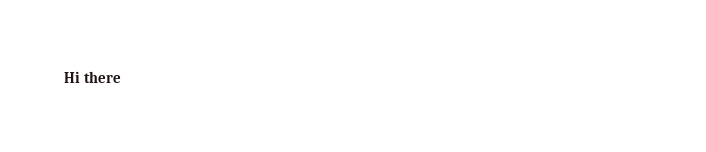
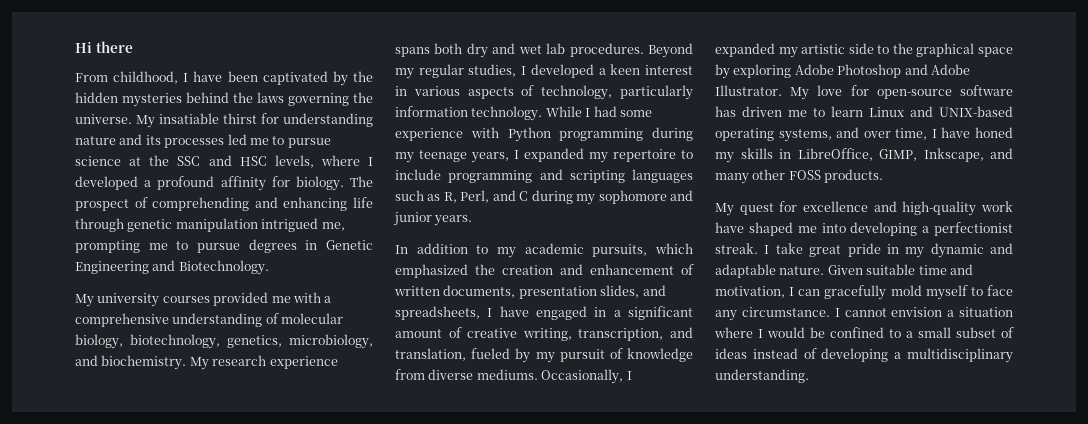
(122, 77) none -> [75,71,373,86] [75,92,373,107] [75,113,373,128] [75,134,331,148] [75,155,373,168] [75,176,373,191] [75,197,373,211] [75,218,345,232] [75,239,373,253] [75,260,269,275] [75,292,332,307] [75,313,344,327] [75,334,373,349] [75,355,338,370] [395,43,693,58] [395,64,693,79] [395,85,693,100] [395,106,652,121] [395,127,693,142] [395,148,693,163] [395,169,693,183] [395,190,693,205] [394,212,473,226] [395,243,693,258] [395,264,694,278] [394,285,666,299] [395,306,693,320] [395,327,693,341] [395,348,693,363] [395,369,632,384] [715,43,1013,58] [715,64,970,79] [715,85,1013,100] [715,106,1013,117] [715,127,1013,142] [715,148,1013,163] [715,169,884,184] [715,201,1013,216] [715,222,1013,236] [715,243,1013,258] [715,264,973,278] [715,285,1013,300] [715,307,1013,321] [714,327,1014,338] [715,348,1013,363] [715,369,809,383] // From childhood, I have been captivated by the hidden mysteries behind the laws governing the universe. My insatiable thirst for understanding nature and its processes led me to pursue science at the SSC and HSC levels, where I developed a profound affinity for biology. The prospect of comprehending and enhancing life through genetic manipulation intrigued me, prompting me to pursue degrees in Genetic Engineering and Biotechnology. // My university courses provided me with a comprehensive understanding of molecular biology, biotechnology, genetics, microbiology, and biochemistry. My research experience spans both dry and wet lab procedures. Beyond my regular studies, I developed a keen interest in various aspects of technology, particularly information technology. While I had some experience with Python programming during my teenage years, I expanded my repertoire to include programming and scripting languages such as R, Perl, and C during my sophomore and junior years. // In addition to my academic pursuits, which emphasized the creation and enhancement of written documents, presentation slides, and spreadsheets, I have engaged in a significant amount of creative writing, transcription, and translation, fueled by my pursuit of knowledge from diverse mediums. Occasionally, I expanded my artistic side to the graphical space by exploring Adobe Photoshop and Adobe Illustrator. My love for open-source software has driven me to learn Linux and UNIX-based operating systems, and over time, I have honed my skills in LibreOffice, GIMP, Inkscape, and many other FOSS products. // My quest for excellence and high-quality work have shaped me into developing a perfectionist streak. I take great pride in my dynamic and adaptable nature. Given suitable time and motivation, I can gracefully mold myself to face any circumstance. I cannot envision a situation where I would be confined to a small subset of ideas instead of developing a multidisciplinary understanding.

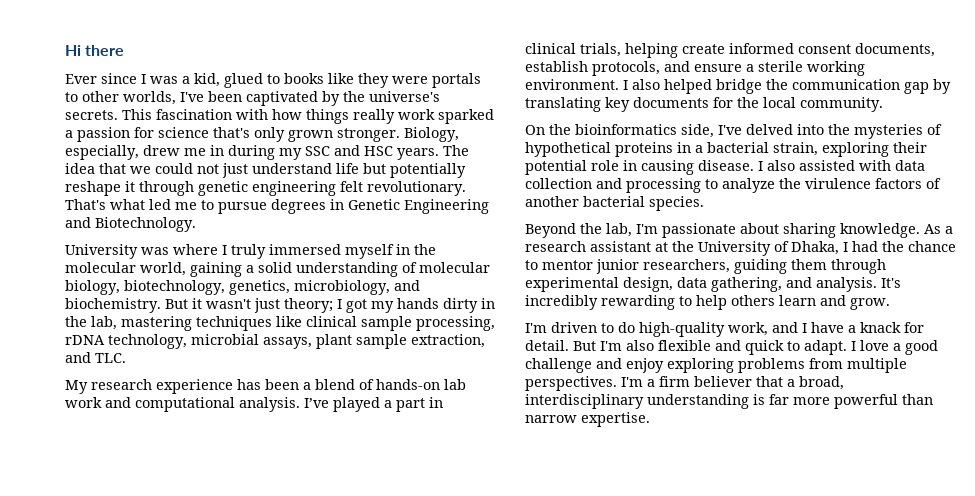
[75,71,373,86] [75,92,373,107] [75,113,373,128] [75,134,331,148] [75,155,373,168] [75,176,373,191] [75,197,373,211] [75,218,345,232] [75,240,140,253] From childhood, I have been captivated by the hidden mysteries behind the laws governing the universe. My insatiable thirst for understanding nature and its processes led me to pursue science at the SSC and HSC levels, where I developed a profound affinity for biology. The prospect of comprehending and enhancing life through genetic manipulation intrigued me, prompting -> [65,73,481,88] [65,91,440,106] [65,109,494,124] [65,127,459,142] [65,145,469,160] [65,163,466,178] [65,181,466,196] [65,199,171,210] Ever since I was a kid, glued to books like they were portals to other worlds, I've been captivated by the universe's secrets. This fascination with how things really work sparked a passion for science that's only grown stronger. Biology, especially, drew me in during my SSC and HSC years. The idea that we could not just understand life but potentially reshape it through genetic engineering felt revolutionary. That's what led
[75,292,332,307] [75,313,169,327] My university courses provided me with a comprehensive -> [65,244,436,259] [65,262,292,277] University was where I truly immersed myself in the molecular world, gaining a solid
[189,355,338,370] [395,43,693,58] [395,64,693,79] [395,85,693,100] [395,106,652,121] [395,127,693,142] [395,148,693,163] [395,169,693,183] [395,190,693,205] [394,212,473,226] [395,243,693,258] [395,264,694,278] [394,285,666,299] [395,306,693,320] [395,327,693,341] [395,348,693,363] [395,369,632,384] [715,43,1013,58] [715,64,970,79] [715,85,1013,100] [715,106,1013,117] [715,127,1013,142] [715,148,1013,163] [715,169,884,184] [715,201,1013,216] [715,222,1013,236] [715,243,1013,258] [715,264,973,278] [715,285,1013,300] [715,307,1013,321] [714,327,1014,338] [715,348,1013,363] [715,369,809,383] My research experience spans both dry and wet lab procedures. Beyond my regular studies, I developed a keen interest in various aspects of technology, particularly information technology. While I had some experience with Python programming during my teenage years, I expanded my repertoire to include programming and scripting languages such as R, Perl, and C during my sophomore and junior years. // In addition to my academic pursuits, which emphasized the creation and enhancement of written documents, presentation slides, and spreadsheets, I have engaged in a significant amount of creative writing, transcription, and translation, fueled by my pursuit of knowledge from diverse mediums. Occasionally, I expanded my artistic side to the graphical space by exploring Adobe Photoshop and Adobe Illustrator. My love for open-source software has driven me to learn Linux and UNIX-based operating systems, and over time, I have honed my skills in LibreOffice, GIMP, Inkscape, and many other FOSS products. // My quest for excellence and high-quality work have shaped me into developing a perfectionist streak. I take great pride in my dynamic and adaptable nature. Given suitable time and motivation, I can gracefully mold myself to face any circumstance. I cannot envision a situation where I would be confined to a small subset of ideas instead of developing a multidisciplinary understanding. -> [165,298,495,313] [65,316,495,331] [65,334,485,349] [65,352,126,363] [65,379,466,394] [65,397,443,412] [525,43,935,58] [525,61,865,76] [525,79,951,94] [525,97,883,112] [525,124,942,139] [525,142,927,157] [525,160,925,175] [525,178,941,193] [525,196,704,211] [525,223,953,238] [525,241,956,256] [525,259,886,274] [525,277,901,292] [525,295,890,310] [525,322,924,337] [525,340,938,355] [525,358,907,373] [525,376,844,391] [525,394,933,409] [525,412,650,427] But it wasn't just theory; I got my hands dirty in the lab, mastering techniques like clinical sample processing, rDNA technology, microbial assays, plant sample extraction, and TLC. // My research experience has been a blend of hands-on lab work and computational analysis. I’ve played a part in clinical trials, helping create informed consent documents, establish protocols, and ensure a sterile working environment. I also helped bridge the communication gap by translating key documents for the local community. // On the bioinformatics side, I've delved into the mysteries of hypothetical proteins in a bacterial strain, exploring their potential role in causing disease. I also assisted with data collection and processing to analyze the virulence factors of another bacterial species. // Beyond the lab, I'm passionate about sharing knowledge. As a research assistant at the University of Dhaka, I had the chance to mentor junior researchers, guiding them through experimental design, data gathering, and analysis. It's incredibly rewarding to help others learn and grow. // I'm driven to do high-quality work, and I have a knack for detail. But I'm also flexible and quick to adapt. I love a good challenge and enjoy exploring problems from multiple perspectives. I'm a firm believer that a broad, interdisciplinary understanding is far more powerful than narrow expertise.

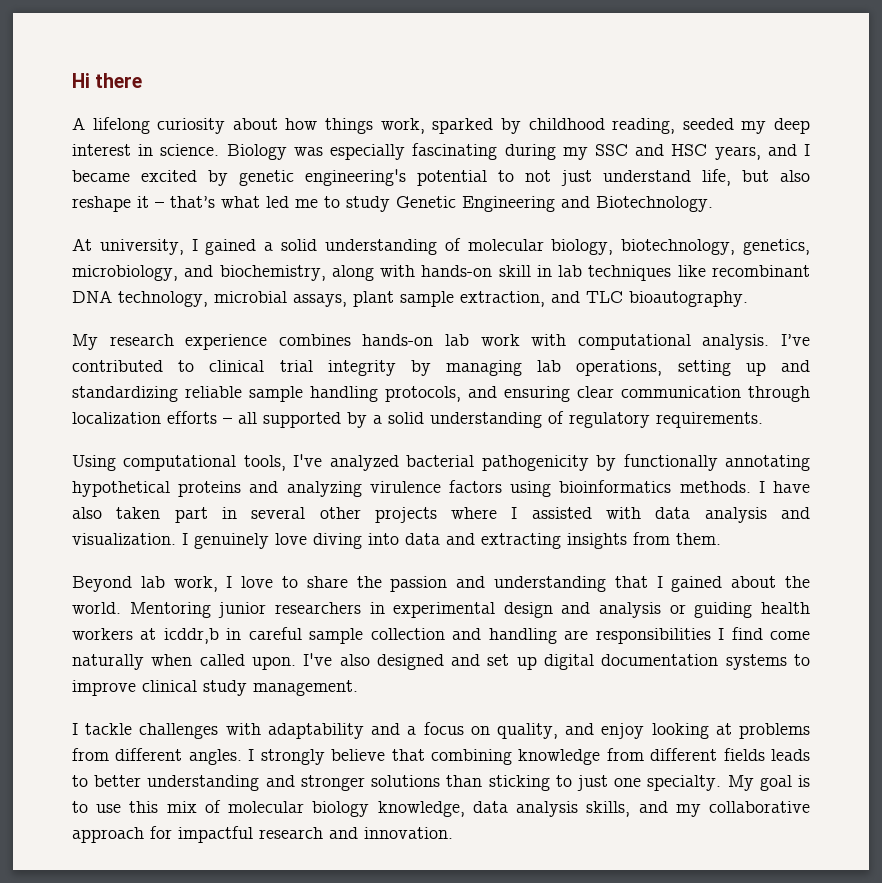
[65,73,481,88] [65,91,440,106] [65,109,494,124] [65,127,459,142] [65,145,224,160] Ever since I was a kid, glued to books like they were portals to other worlds, I've been captivated by the universe's secrets. This fascination with how things really work sparked a passion for science that's only grown stronger. Biology, especially, drew me in -> [72,117,811,134] [72,143,498,160] A lifelong curiosity about how things work, sparked by childhood reading, seeded my deep interest in science. Biology was especially fascinating
[397,145,469,160] [65,163,466,178] [65,181,466,196] [65,199,106,210] years. The idea that we could not just understand life but potentially reshape it through genetic engineering felt revolutionary. That's -> [714,144,810,160] [72,169,810,186] [72,196,215,212] years, and I became excited by genetic engineering's potential to not just understand life, but also reshape it – that’s
[218,199,344,214] pursue degrees in -> [346,196,390,212] study
[65,244,436,259] [65,262,242,277] University was where I truly immersed myself in the molecular world, gaining -> [72,238,257,255] At university, I gained
[65,298,495,313] [65,316,495,331] [65,335,105,345] biochemistry. But it wasn't just theory; I got my hands dirty in the lab, mastering techniques like clinical sample processing, rDNA -> [219,265,810,281] [72,290,112,303] biochemistry, along with hands-on skill in lab techniques like recombinant DNA
[95,353,126,363] TLC. -> [586,291,748,307] TLC bioautography.
[237,379,374,390] has been a blend of -> [278,334,351,346] combines
[105,397,131,408] and -> [531,334,567,346] with
[333,397,443,412] [525,43,935,58] [525,61,865,76] [525,79,951,94] [525,97,883,112] [525,124,942,139] [525,142,927,157] [525,160,925,175] [525,178,941,193] [525,196,704,211] [525,223,953,238] [525,241,956,256] [525,259,886,274] [525,277,901,292] [525,295,890,310] [525,322,924,337] [525,340,938,355] [525,358,907,373] [525,376,844,391] [525,394,933,409] [525,412,650,427] played a part in clinical trials, helping create informed consent documents, establish protocols, and ensure a sterile working environment. I also helped bridge the communication gap by translating key documents for the local community. // On the bioinformatics side, I've delved into the mysteries of hypothetical proteins in a bacterial strain, exploring their potential role in causing disease. I also assisted with data collection and processing to analyze the virulence factors of another bacterial species. // Beyond the lab, I'm passionate about sharing knowledge. As a research assistant at the University of Dhaka, I had the chance to mentor junior researchers, guiding them through experimental design, data gathering, and analysis. It's incredibly rewarding to help others learn and grow. // I'm driven to do high-quality work, and I have a knack for detail. But I'm also flexible and quick to adapt. I love a good challenge and enjoy exploring problems from multiple perspectives. I'm a firm believer that a broad, interdisciplinary understanding is far more powerful than narrow expertise. -> [72,360,810,376] [72,386,810,402] [72,411,763,428] [72,454,811,471] [72,480,810,497] [72,507,810,523] [72,532,721,549] [72,576,810,592] [72,602,810,618] [72,627,810,644] [72,653,810,670] [72,680,358,696] [72,722,810,739] [72,748,810,765] [72,775,810,791] [72,800,811,817] [72,826,453,843] contributed to clinical trial integrity by managing lab operations, setting up and standardizing reliable sample handling protocols, and ensuring clear communication through localization efforts – all supported by a solid understanding of regulatory requirements. // Using computational tools, I've analyzed bacterial pathogenicity by functionally annotating hypothetical proteins and analyzing virulence factors using bioinformatics methods. I have also taken part in several other projects where I assisted with data analysis and visualization. I genuinely love diving into data and extracting insights from them. // Beyond lab work, I love to share the passion and understanding that I gained about the world. Mentoring junior researchers in experimental design and analysis or guiding health workers at icddr,b in careful sample collection and handling are responsibilities I find come naturally when called upon. I've also designed and set up digital documentation systems to improve clinical study management. // I tackle challenges with adaptability and a focus on quality, and enjoy looking at problems from different angles. I strongly believe that combining knowledge from different fields leads to better understanding and stronger solutions than sticking to just one specialty. My goal is to use this mix of molecular biology knowledge, data analysis skills, and my collaborative approach for impactful research and innovation.

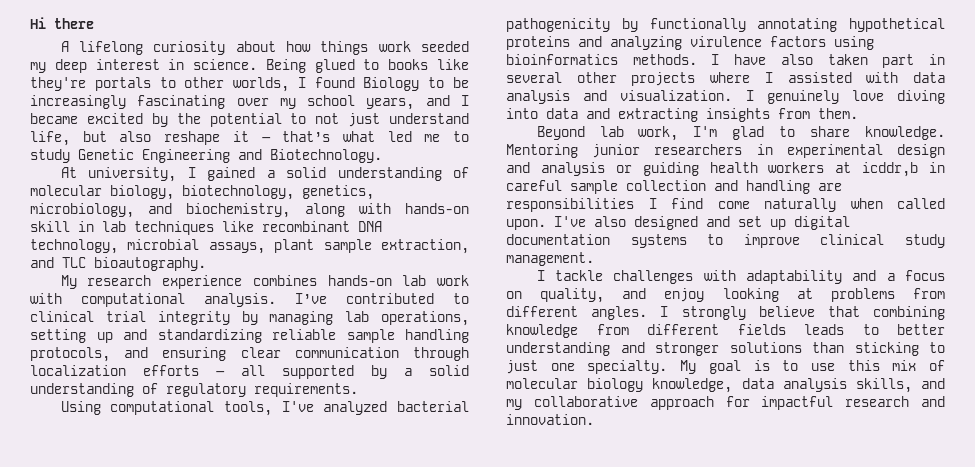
[380,118,676,134] work, sparked by childhood reading, -> [378,41,411,52] work
[226,143,708,160] Biology was especially fascinating during my SSC and HSC -> [265,59,469,73] [30,77,469,92] [30,95,356,109] Being glued to books like they're portals to other worlds, I found Biology to be increasingly fascinating over my school
[239,169,406,186] genetic engineering's -> [176,113,201,124] the
[226,576,810,592] [72,602,121,614] I love to share the passion and understanding that I gained about the world. -> [693,126,945,140] I'm glad to share knowledge.

